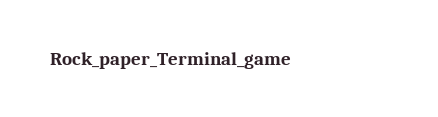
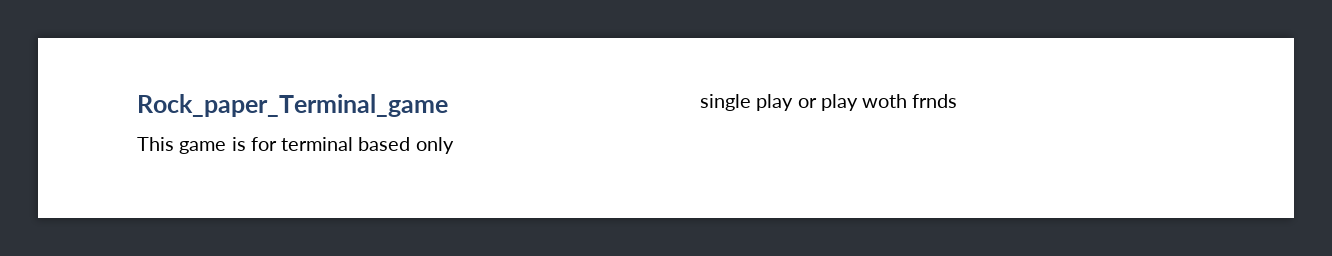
(291, 60) none -> [137,137,454,154] [700,94,958,111] // This game is for terminal based only // single play or play woth frnds

